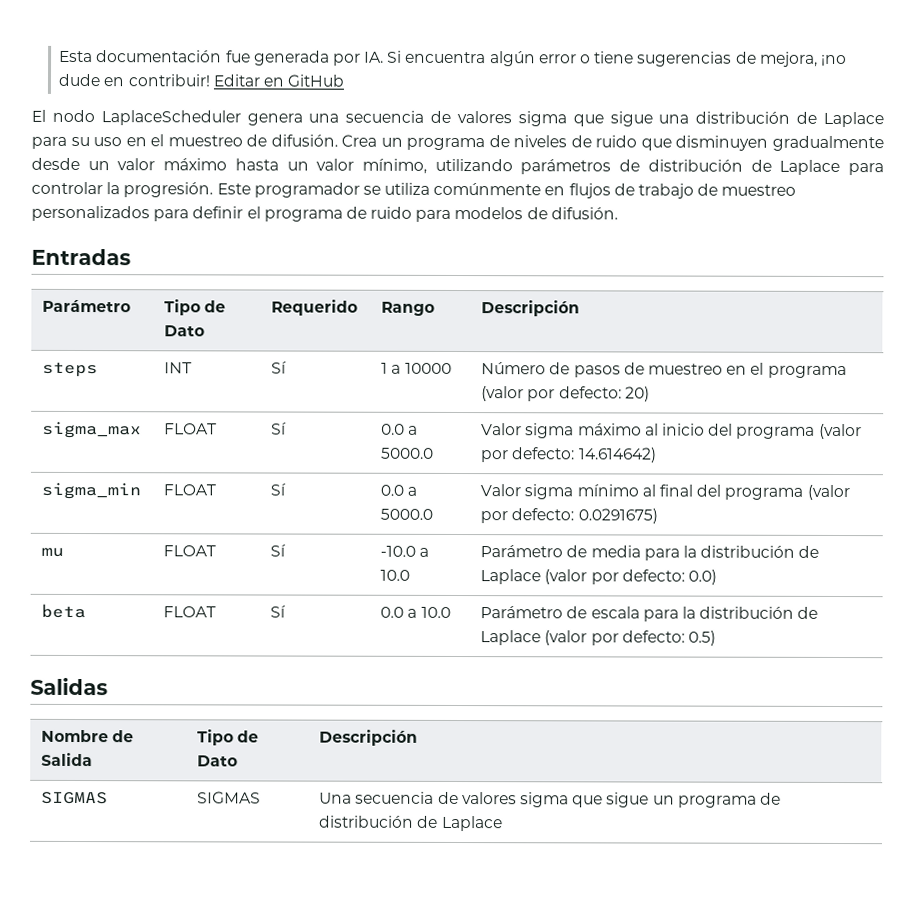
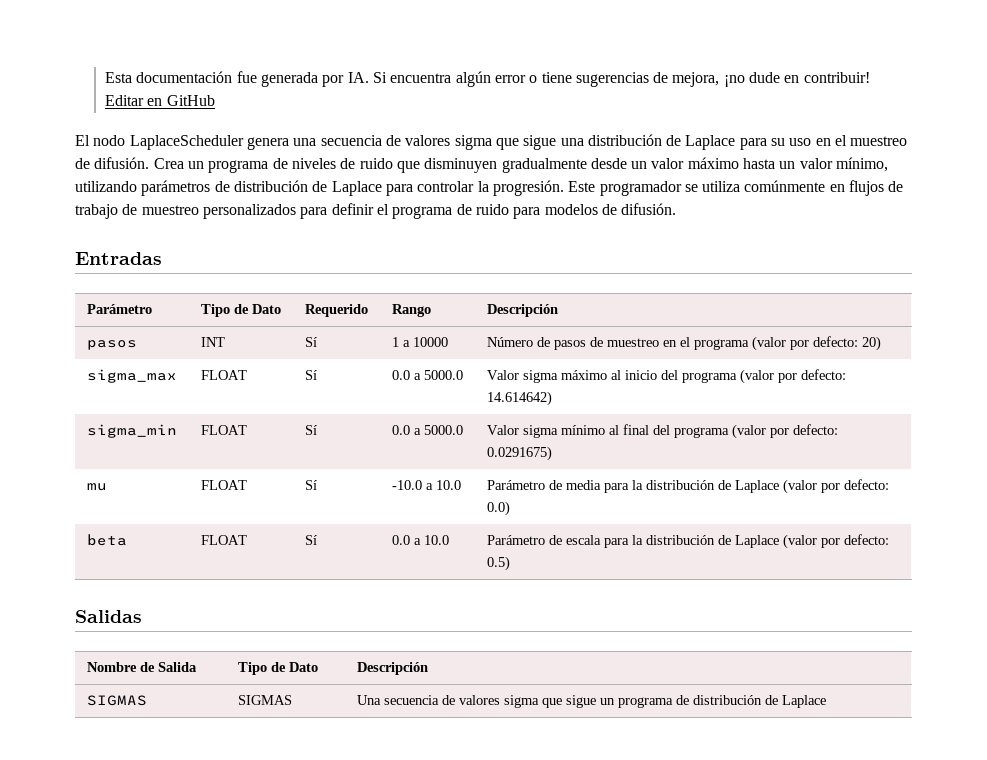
[42,361,99,378] steps -> [86,340,137,350] pasos

